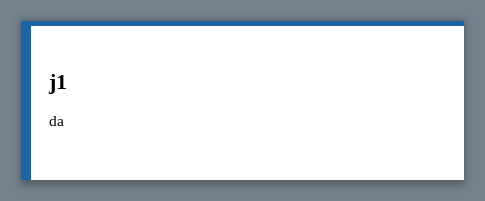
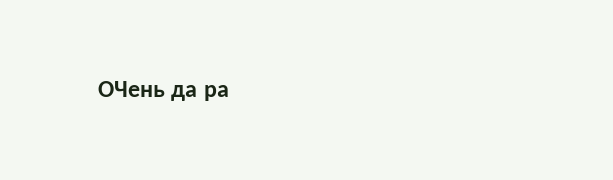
[48,74,67,94] [49,116,64,126] j1 // da -> [98,81,229,101] ОЧень да ра

